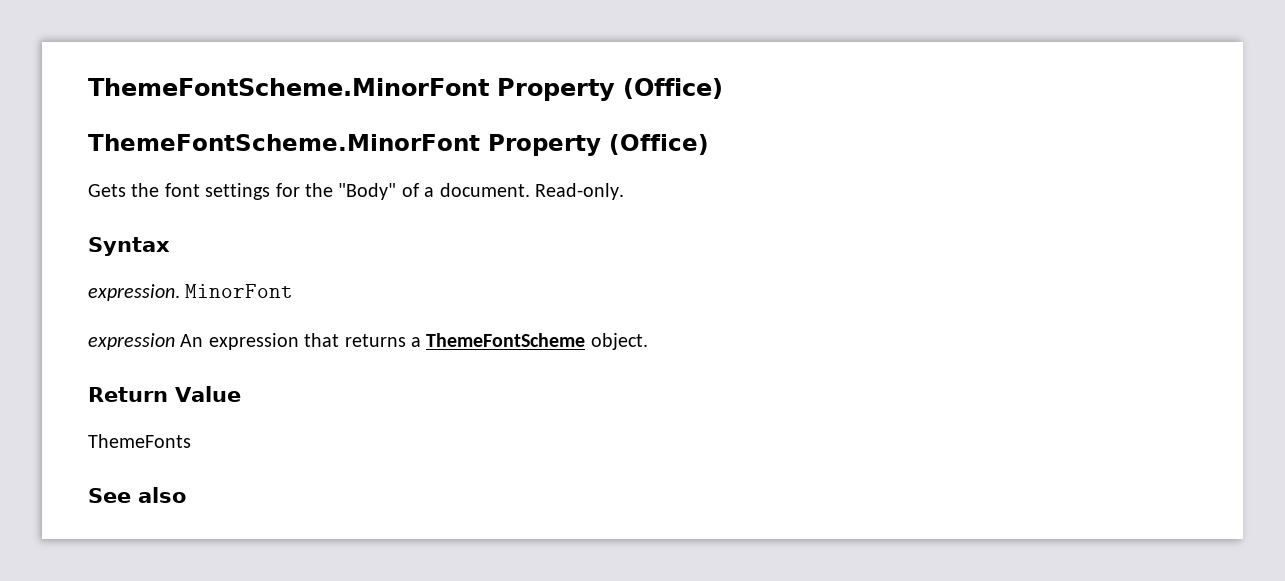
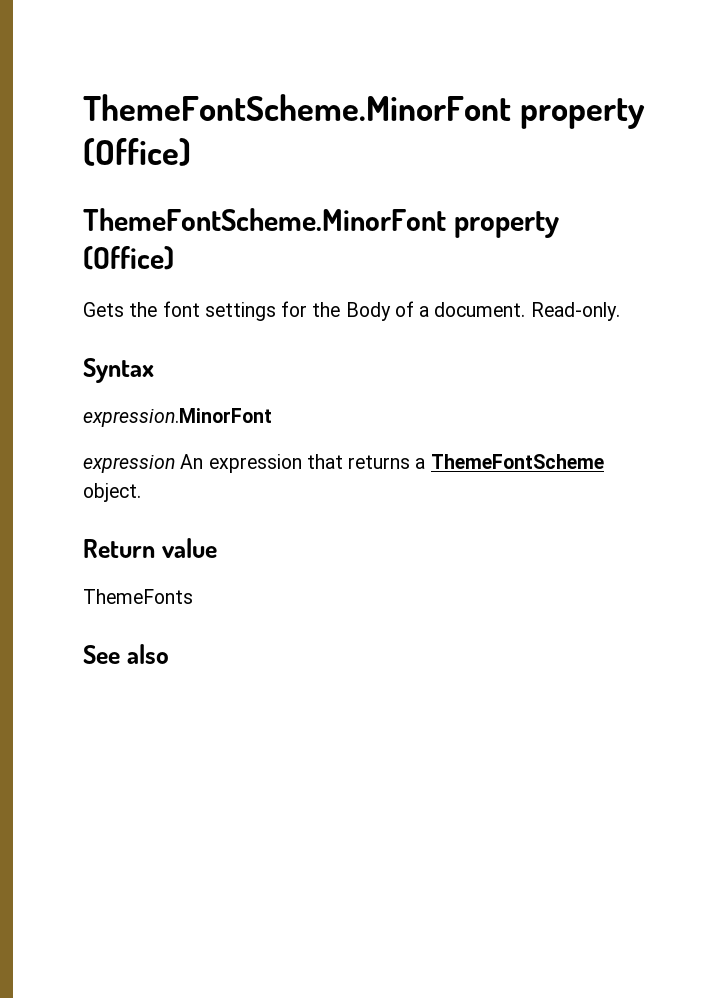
[88,78,615,101] ThemeFontScheme.MinorFont Property -> [83,94,646,129] ThemeFontScheme.MinorFont property
[487,134,601,156] Property -> [453,211,559,238] property
[338,183,397,200] "Body" -> [345,302,391,321] Body
[88,284,294,301] expression. MinorFont -> [83,408,272,427] expression.MinorFont
[175,386,241,402] Value -> [161,538,217,558] value

